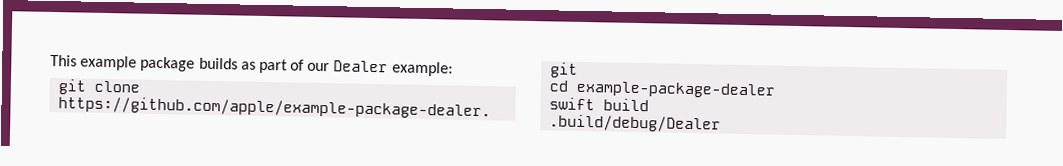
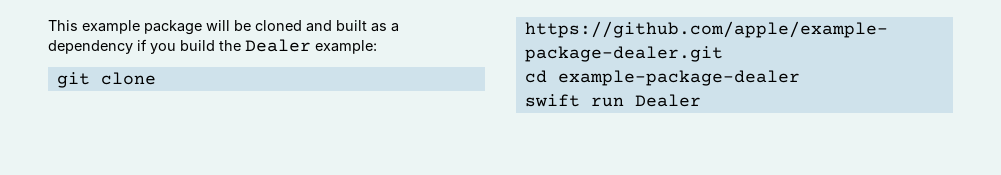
[198,57,331,74] builds as part of our -> [206,20,399,32] [48,39,241,54] will be cloned and built as a dependency if you build the
[603,98,650,112] [549,114,722,133] build // .build/debug/Dealer -> [590,94,701,107] run Dealer

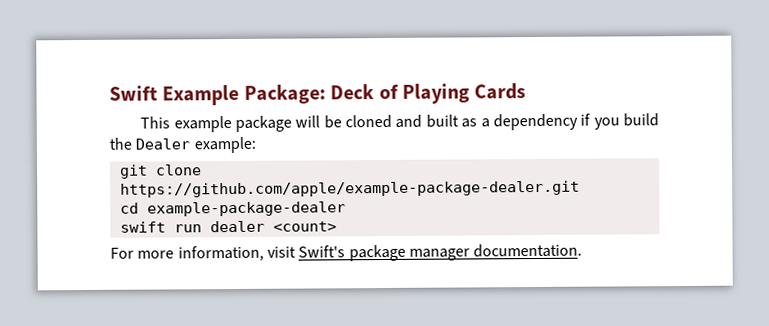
(48, 25) none -> [109,83,527,106] Swift Example Package: Deck of Playing Cards //
[634,94,701,107] Dealer -> [209,220,337,233] [110,243,583,262] dealer <count> // For more information, visit Swift's package manager documentation.

